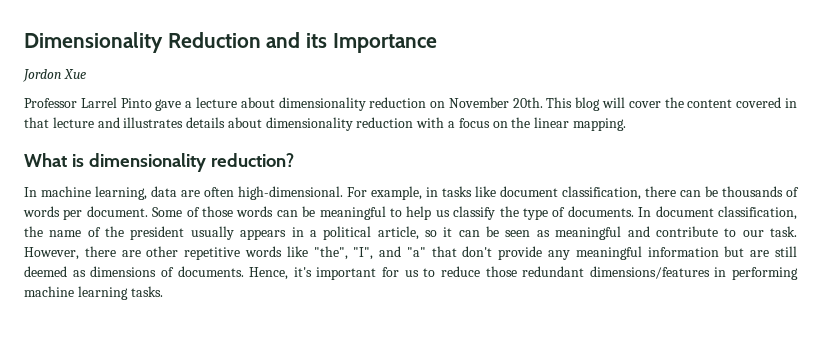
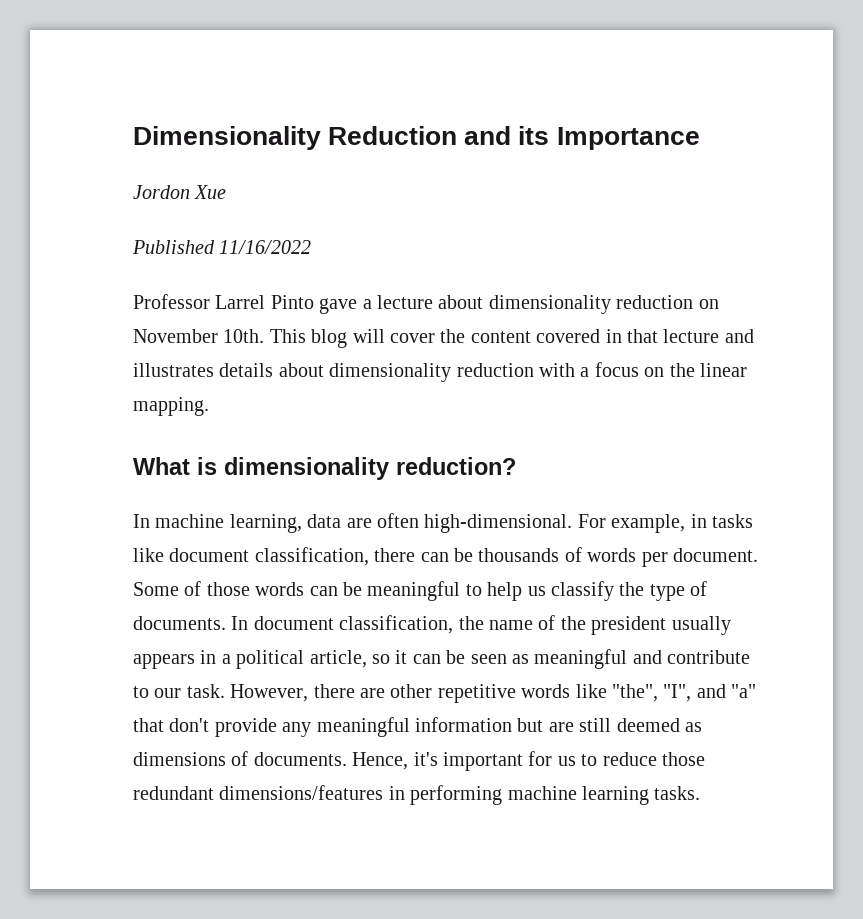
(86, 74) none -> [132,240,312,254] // Published 11/16/2022
[512,97,543,108] 20th. -> [223,329,265,343] 10th.

